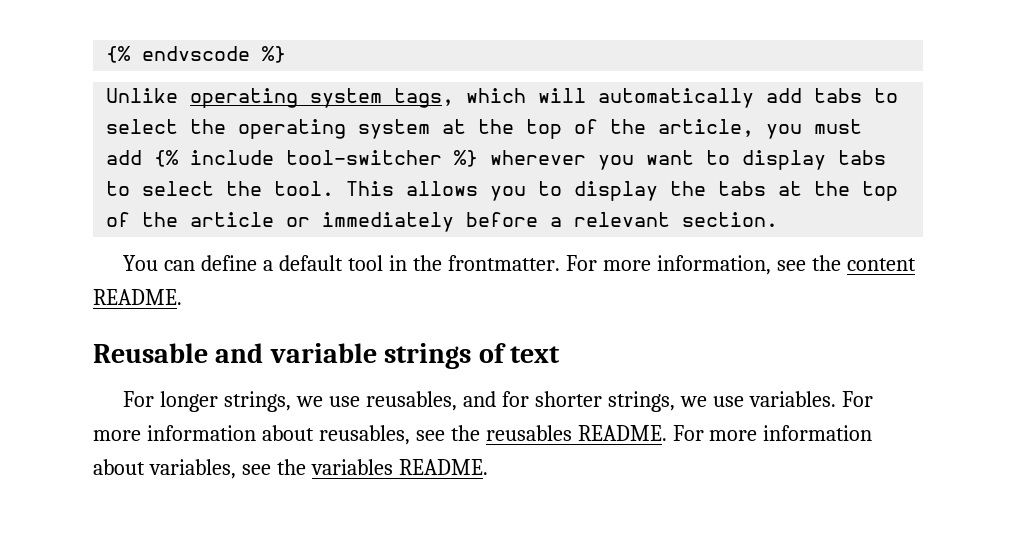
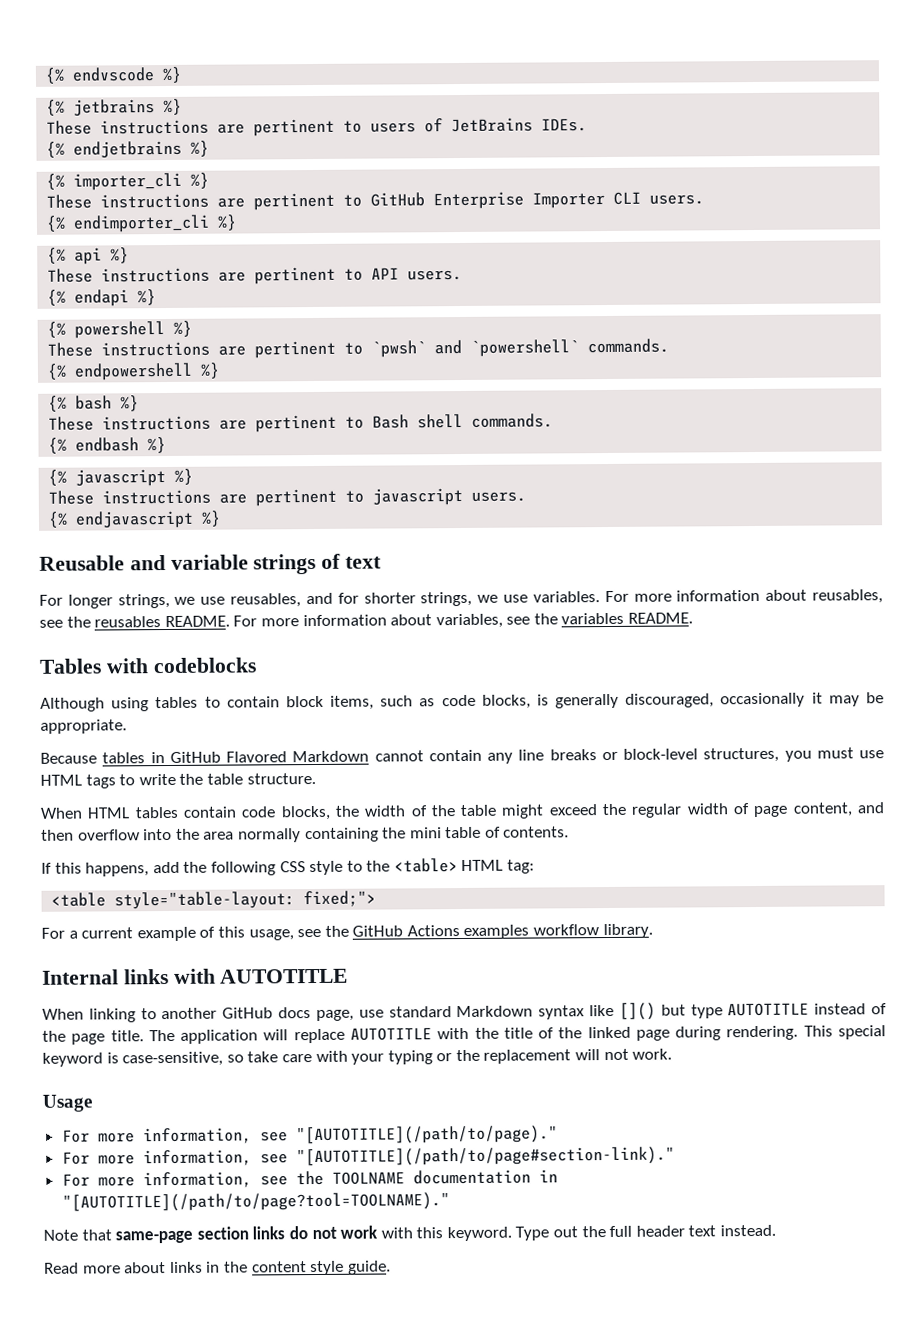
[106,88,899,108] [106,119,863,139] [106,150,887,170] [106,181,899,201] [106,212,779,232] [123,255,916,275] [93,289,182,305] Unlike operating system tags, which will automatically add tabs to select the operating system at the top of the article, you must add {% include tool-switcher %} wherever you want to display tabs to select the tool. This allows you to display the tabs at the top of the article or immediately before a relevant section. // You can define a default tool in the frontmatter. For more information, see the content README. -> [46,98,183,117] [46,117,588,137] [46,140,210,159] [46,172,210,191] [46,191,705,211] [46,214,238,233] [47,247,130,265] [47,266,463,285] [47,289,157,307] [47,320,193,339] [47,338,670,359] [47,362,221,381] [48,395,140,412] [48,413,554,433] [48,437,167,454] [48,468,194,487] [48,487,527,507] [48,510,222,529] {% jetbrains %} // These instructions are pertinent to users of JetBrains IDEs. // {% endjetbrains %} // {% importer_cli %} // These instructions are pertinent to GitHub Enterprise Importer CLI users. // {% endimporter_cli %} // {% api %} // These instructions are pertinent to API users. // {% endapi %} // {% powershell %} // These instructions are pertinent to `pwsh` and `powershell` commands. // {% endpowershell %} // {% bash %} // These instructions are pertinent to Bash shell commands. // {% endbash %} // {% javascript %} // These instructions are pertinent to javascript users. // {% endjavascript %}
(488, 467) none -> [39,657,257,674] [40,692,884,712] [40,719,127,734] [40,747,884,764] [40,772,316,789] [40,802,885,821] [41,826,570,843] [41,858,536,877] [51,890,377,910] [41,923,653,942] [42,968,349,985] [42,1002,888,1023] [42,1025,887,1045] [42,1048,673,1067] [42,1094,93,1112] [61,1125,558,1145] [61,1146,675,1167] [61,1169,558,1189] [61,1192,450,1212] [43,1224,777,1244] [44,1260,391,1276] // Tables with codeblocks // Although using tables to contain block items, such as code blocks, is generally discouraged, occasionally it may be appropriate. // Because tables in GitHub Flavored Markdown cannot contain any line breaks or block-level structures, you must use HTML tags to write the table structure. // When HTML tables contain code blocks, the width of the table might exceed the regular width of page content, and then overflow into the area normally containing the mini table of contents. // If this happens, add the following CSS style to the <table> HTML tag: // <table style="table-layout: fixed;"> // For a current example of this usage, see the GitHub Actions examples workflow library. // Internal links with AUTOTITLE // When linking to another GitHub docs page, use standard Markdown syntax like []() but type AUTOTITLE instead of the page title. The application will replace AUTOTITLE with the title of the linked page during rendering. This special keyword is case-sensitive, so take care with your typing or the replacement will not work. // Usage // For more information, see "[AUTOTITLE](/path/to/page)." // For more information, see "[AUTOTITLE](/path/to/page#section-link)." // For more information, see the TOOLNAME documentation in "[AUTOTITLE](/path/to/page?tool=TOOLNAME)." // Note that same-page section links do not work with this keyword. Type out the full header text instead. // Read more about links in the content style guide.

